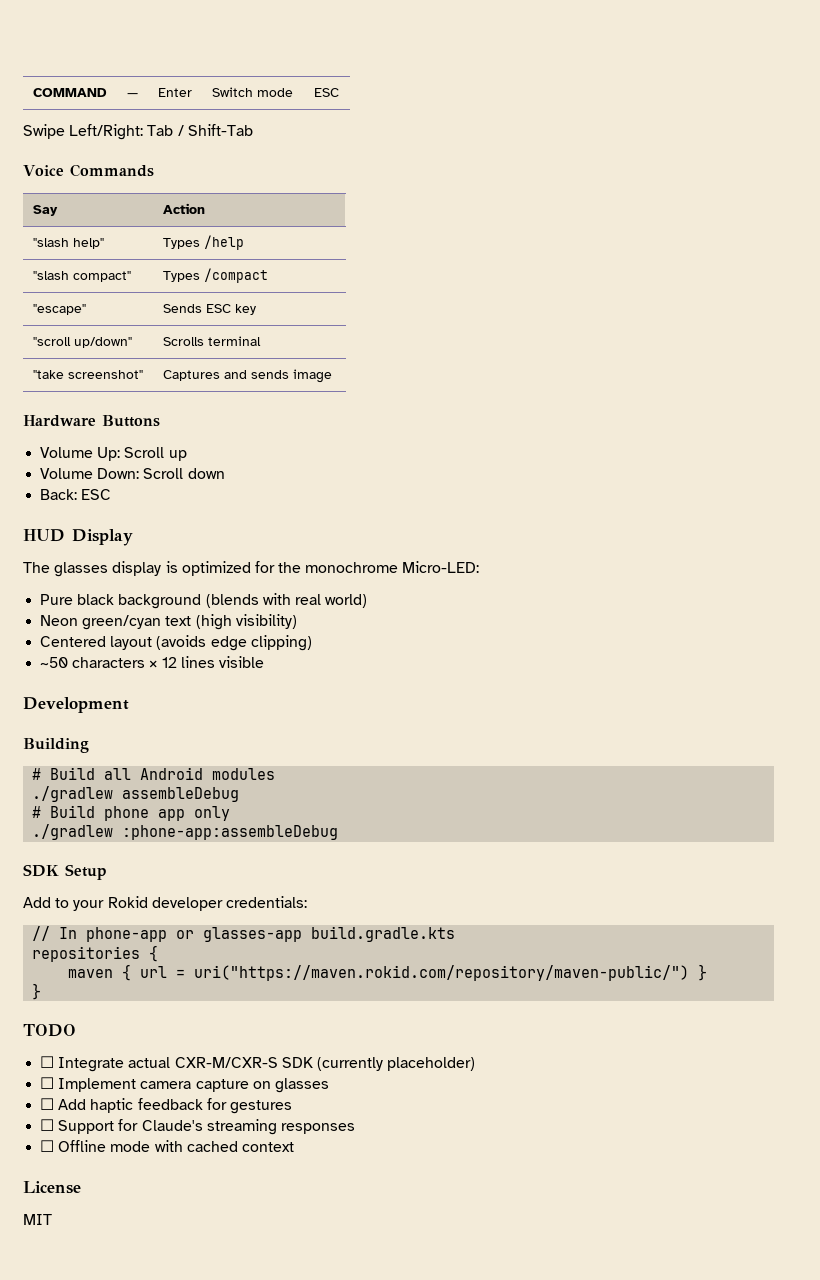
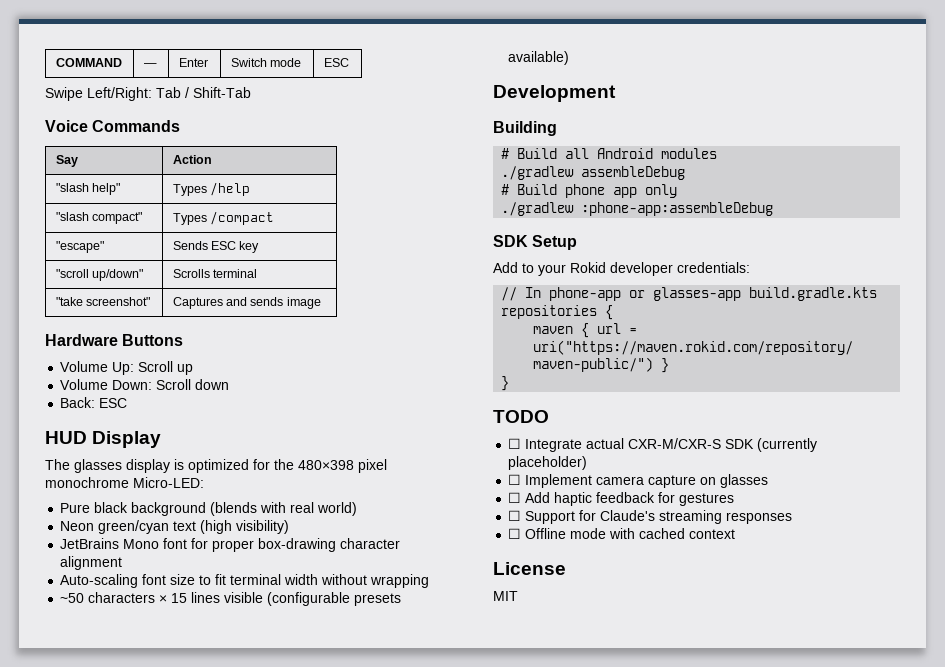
(302, 567) none -> [298,459,387,473] 480×398 pixel
[40,635,312,651] Centered layout (avoids edge clipping) -> [60,538,401,552] [60,556,123,570] [60,574,430,588] JetBrains Mono font for proper box-drawing character alignment // Auto-scaling font size to fit terminal width without wrapping
[161,657,177,668] 12 -> [171,593,188,603] 15
(264, 662) none -> [267,592,402,606] [508,51,570,65] (configurable presets available)

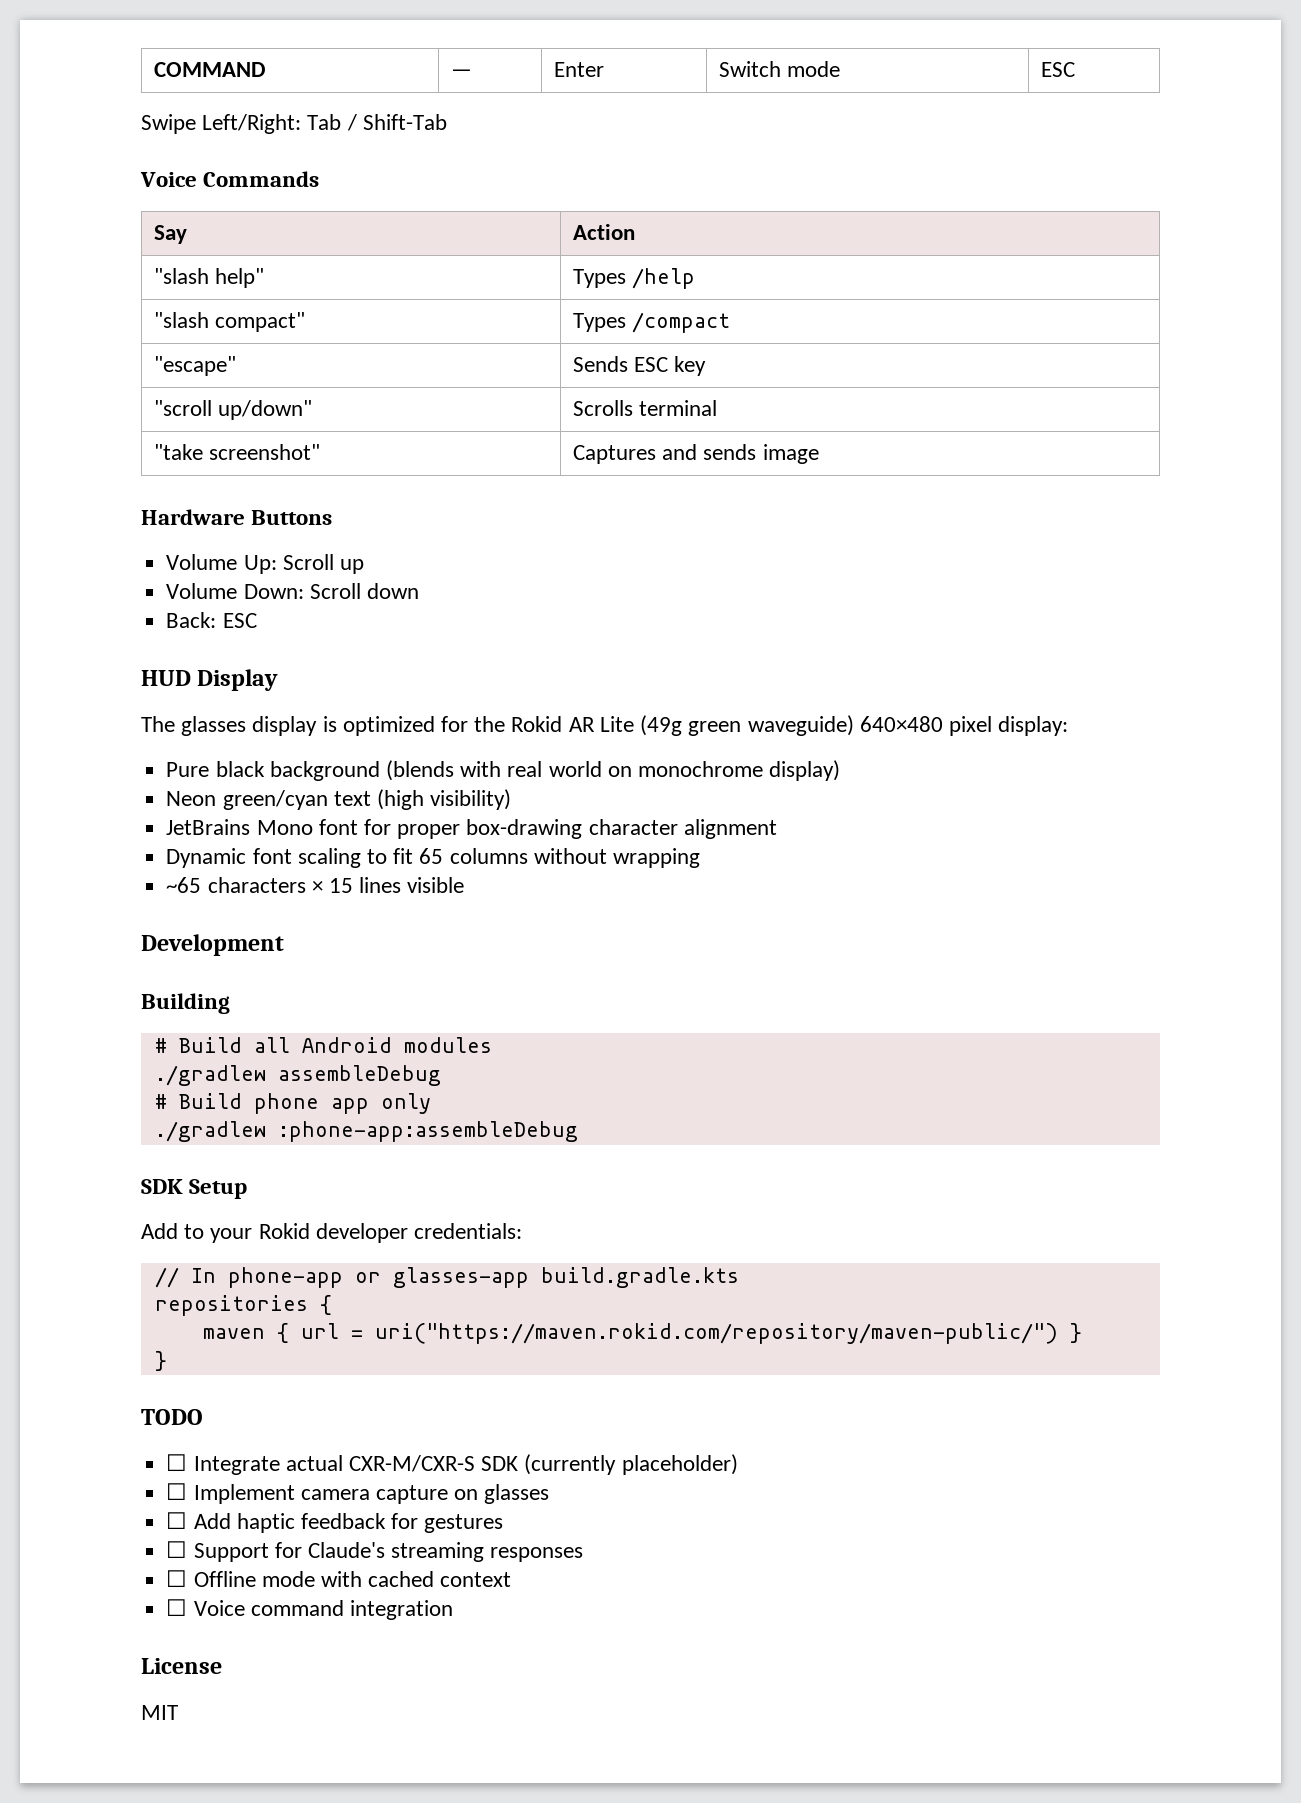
[298,459,387,473] [45,477,204,488] 480×398 pixel monochrome Micro-LED: -> [511,715,1069,736] Rokid AR Lite (49g green waveguide) 640×480 pixel display:
[317,502,358,516] world) -> [548,760,841,781] world on monochrome display)
[60,574,319,588] Auto-scaling font size to fit terminal width -> [166,848,528,868] Dynamic font scaling to fit 65 columns
[60,593,85,603] ~50 -> [166,877,202,893] ~65
[267,592,402,606] [508,51,570,65] (configurable presets available) -> (465, 885) none
(736, 534) none -> [166,1599,453,1620] // ☐ Voice command integration

